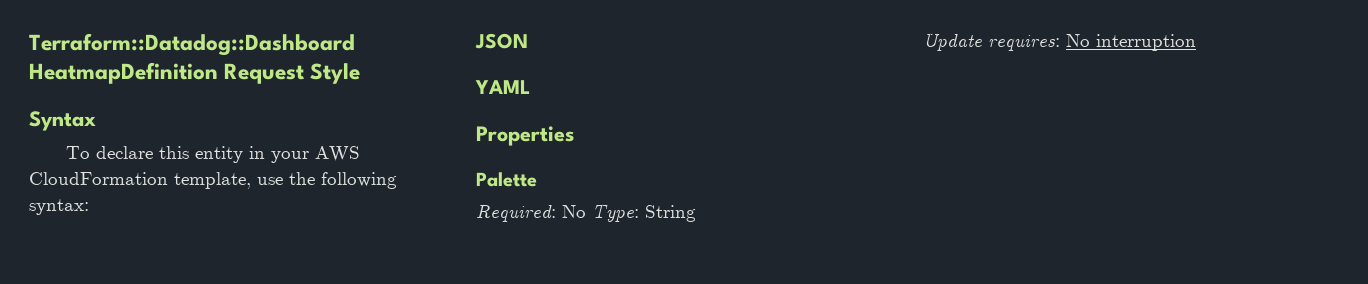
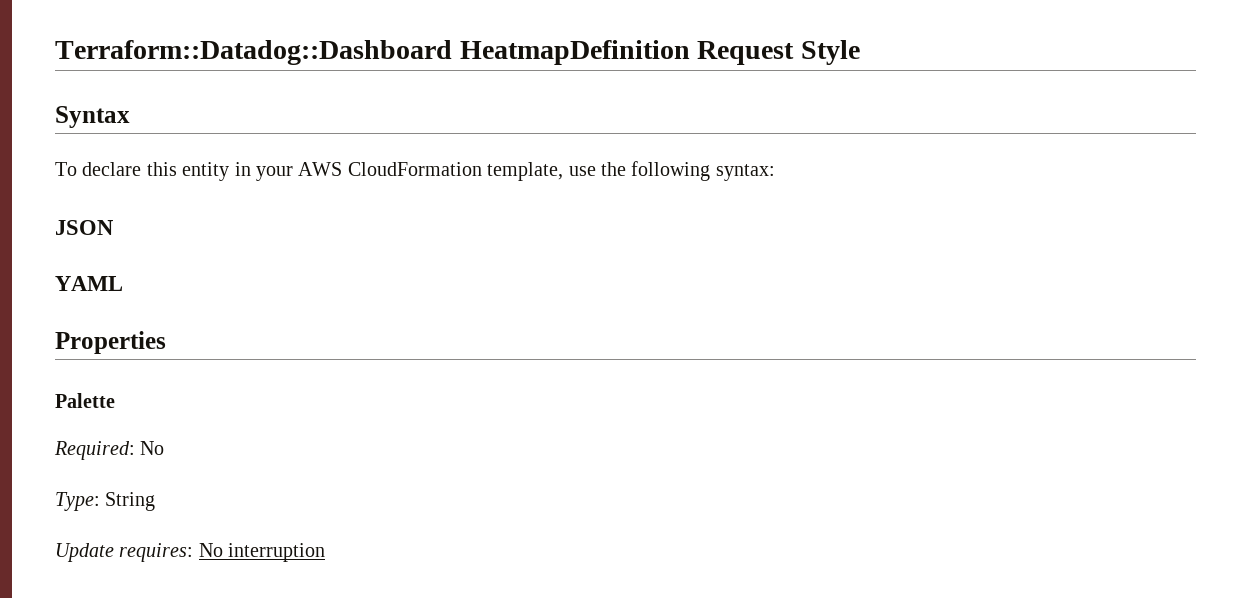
(586, 211) none -> (165, 448) //

